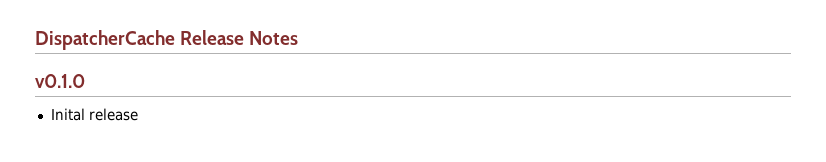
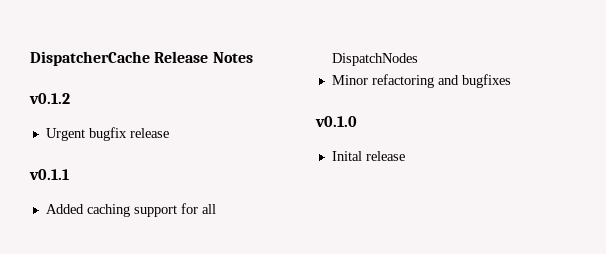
(299, 38) none -> [29,93,70,104] [45,127,169,141] [29,169,69,180] [45,203,216,217] [331,53,418,66] [331,74,511,88] // v0.1.2 // Urgent bugfix release // v0.1.1 // Added caching support for all DispatchNodes // Minor refactoring and bugfixes

